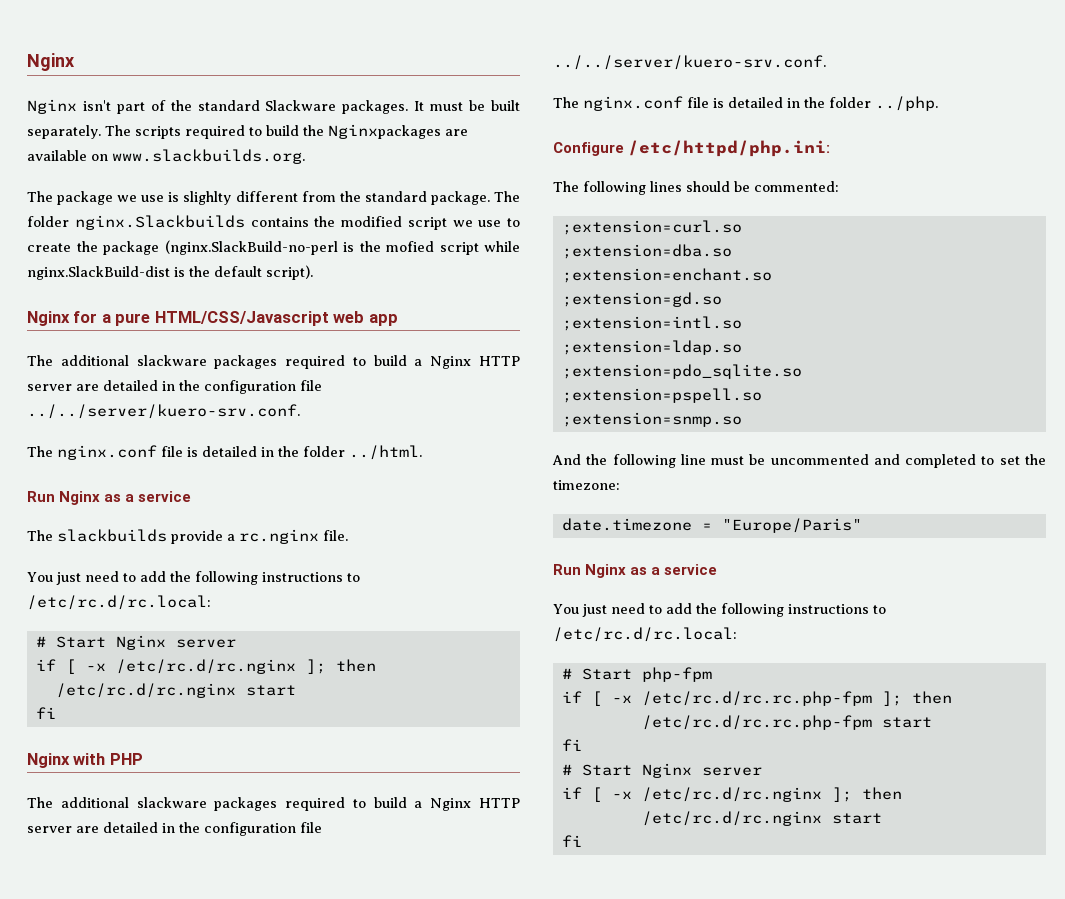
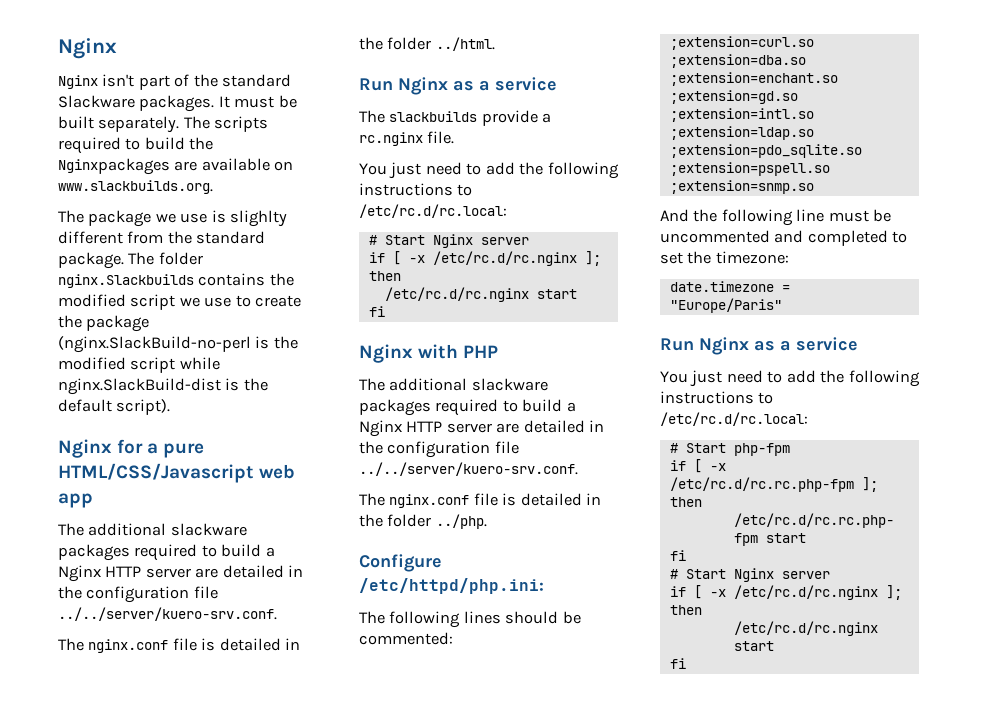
[386,241,434,252] mofied -> [58,357,126,370] modified

